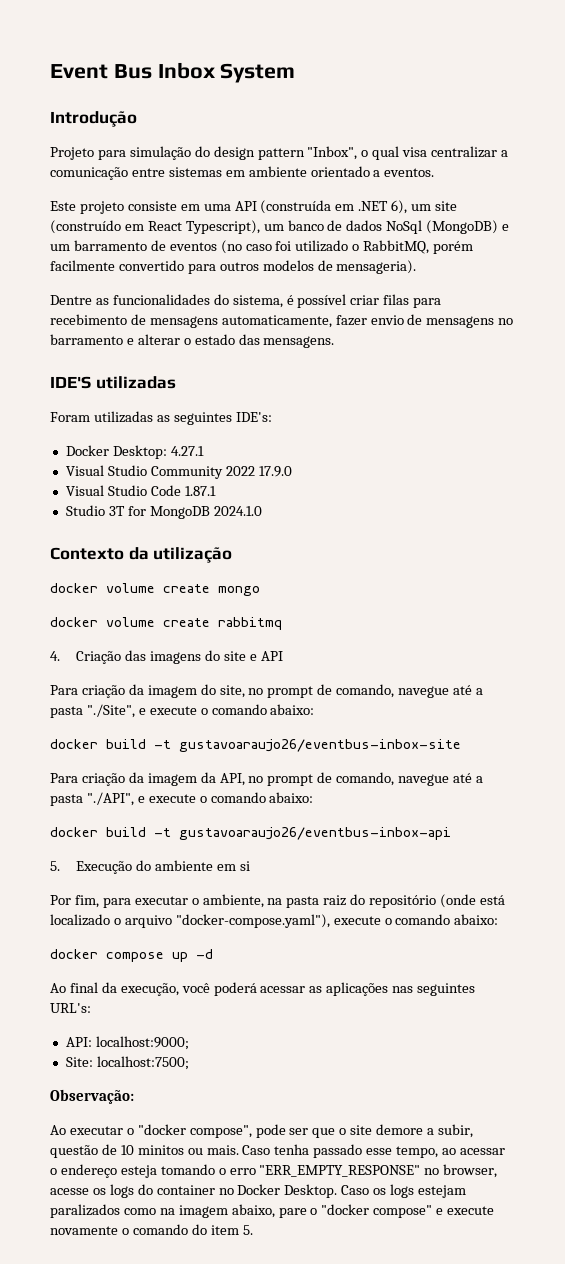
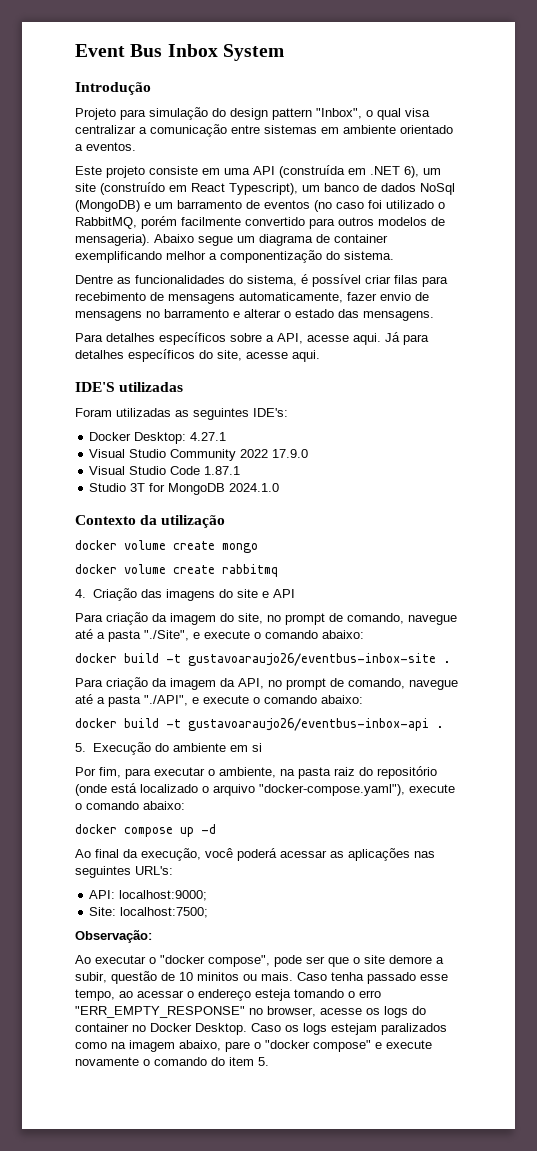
(417, 267) none -> [154,234,388,246] [75,250,394,263] Abaixo segue um diagrama de container exemplificando melhor a componentização do sistema.
(335, 342) none -> [75,332,429,345] [75,349,320,362] // Para detalhes específicos sobre a API, acesse aqui. Já para detalhes específicos do site, acesse aqui.
(461, 745) none -> [443,661,451,663] .
(451, 833) none -> [436,726,444,728] .

